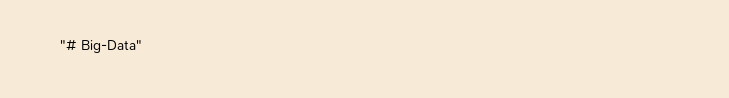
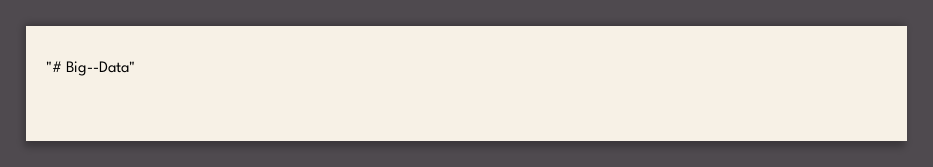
[81,40,142,53] Big-Data" -> [66,61,136,76] Big--Data"

